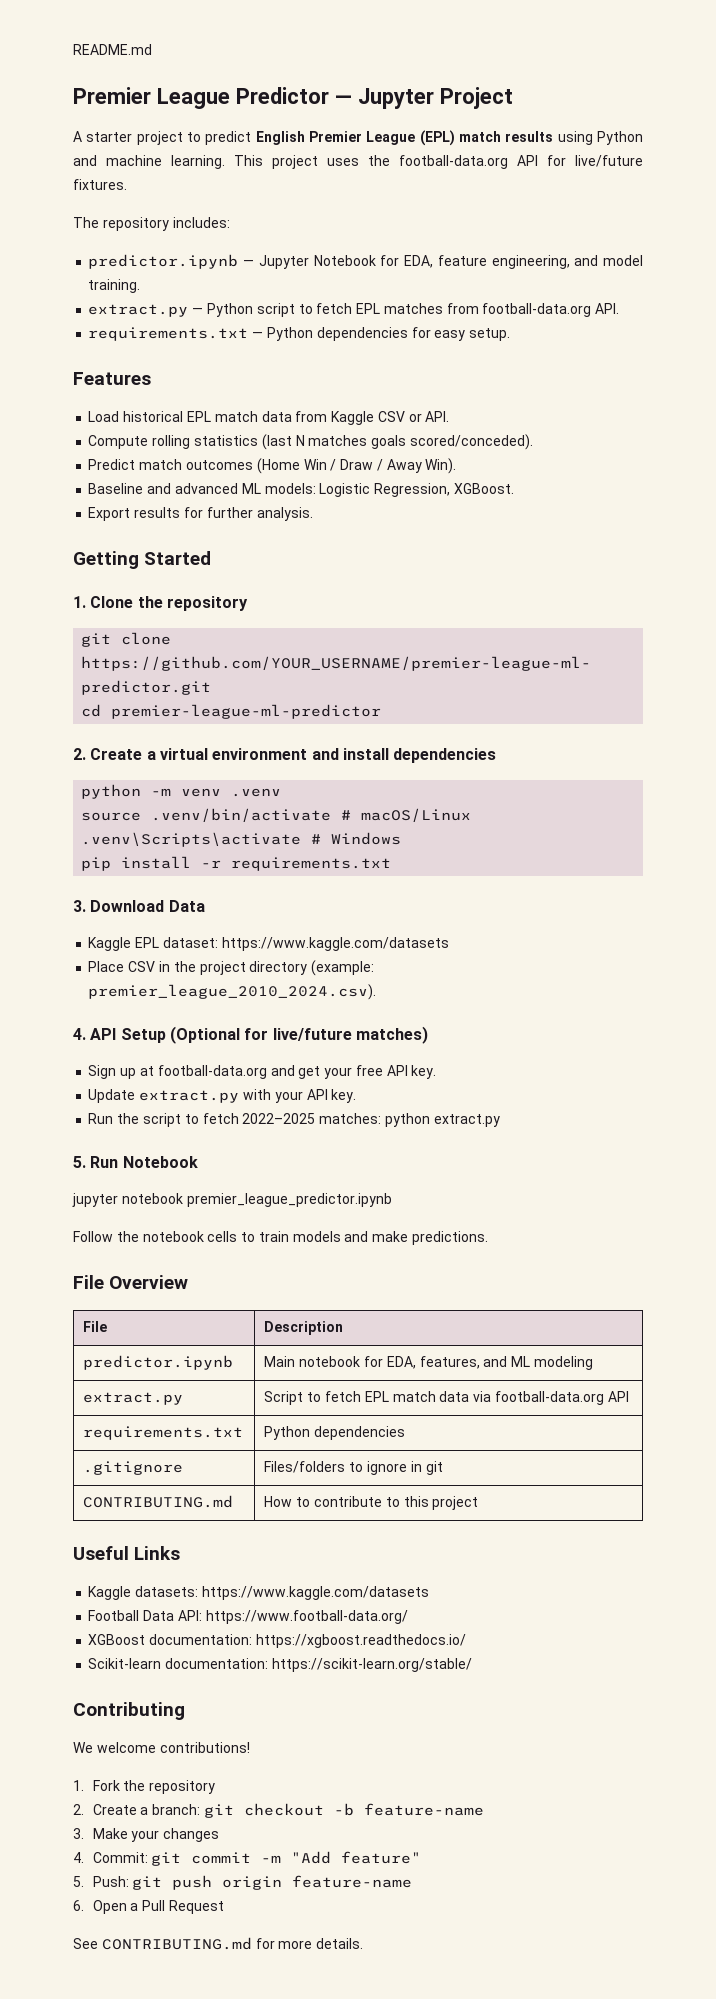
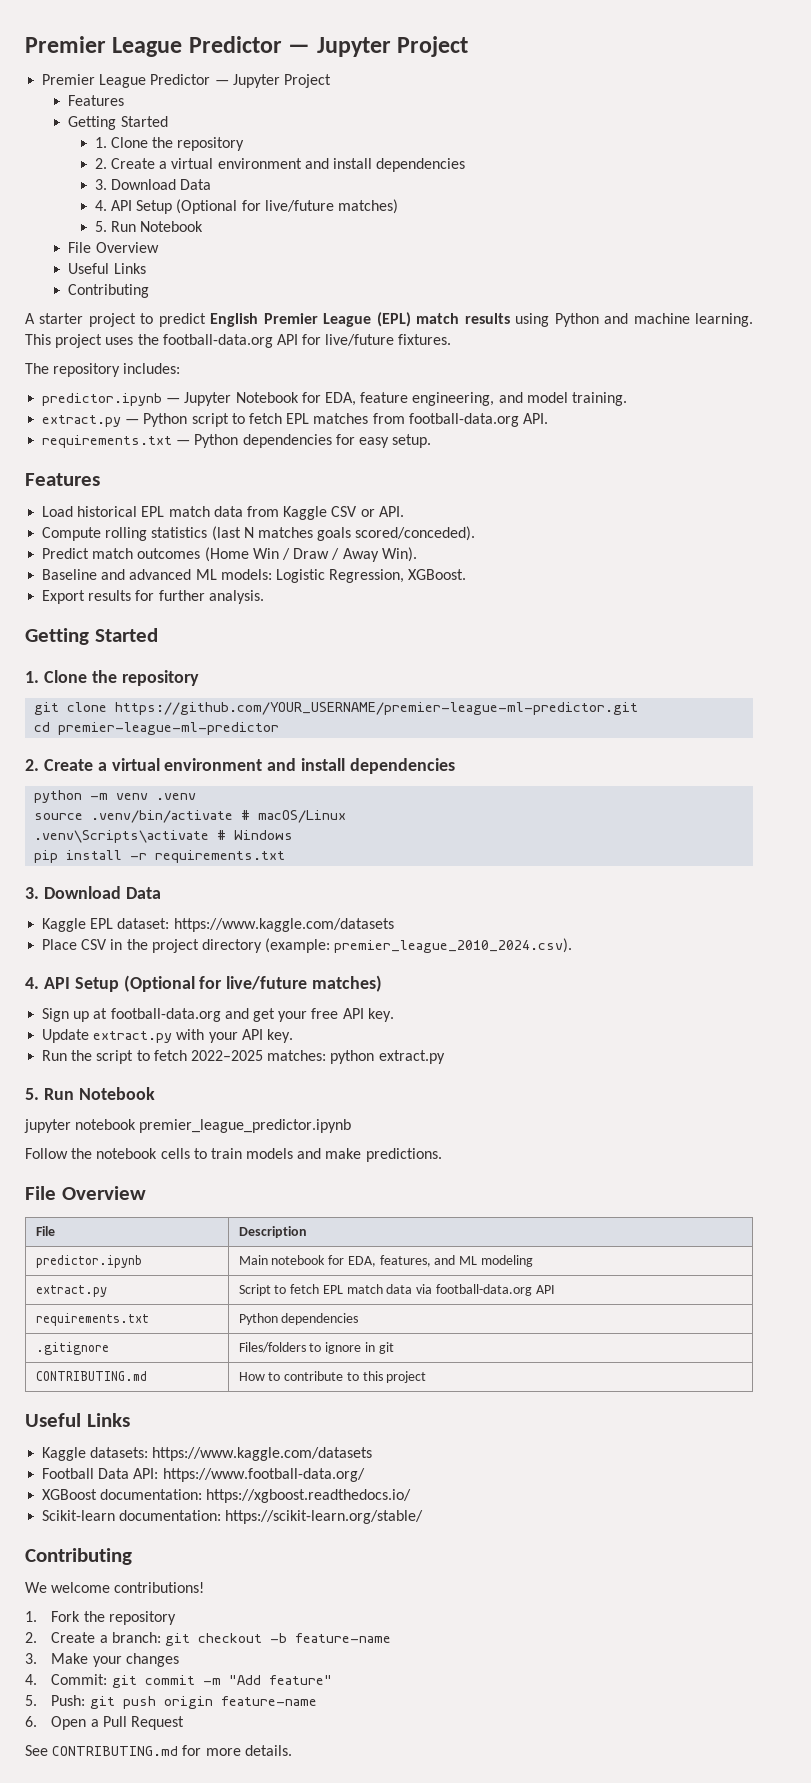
[73,44,152,55] [73,87,513,109] README.md // Premier League Predictor — Jupyter Project -> [25,36,469,57] [42,74,331,88] [68,95,125,106] [68,116,168,130] [94,137,245,151] [94,158,466,172] [94,179,212,190] [94,199,398,214] [94,221,204,232] [68,242,159,253] [68,263,146,274] [68,284,150,298] Premier League Predictor — Jupyter Project // Premier League Predictor — Jupyter Project // Features // Getting Started // 1. Clone the repository // 2. Create a virtual environment and install dependencies // 3. Download Data // 4. API Setup (Optional for live/future matches) // 5. Run Notebook // File Overview // Useful Links // Contributing

